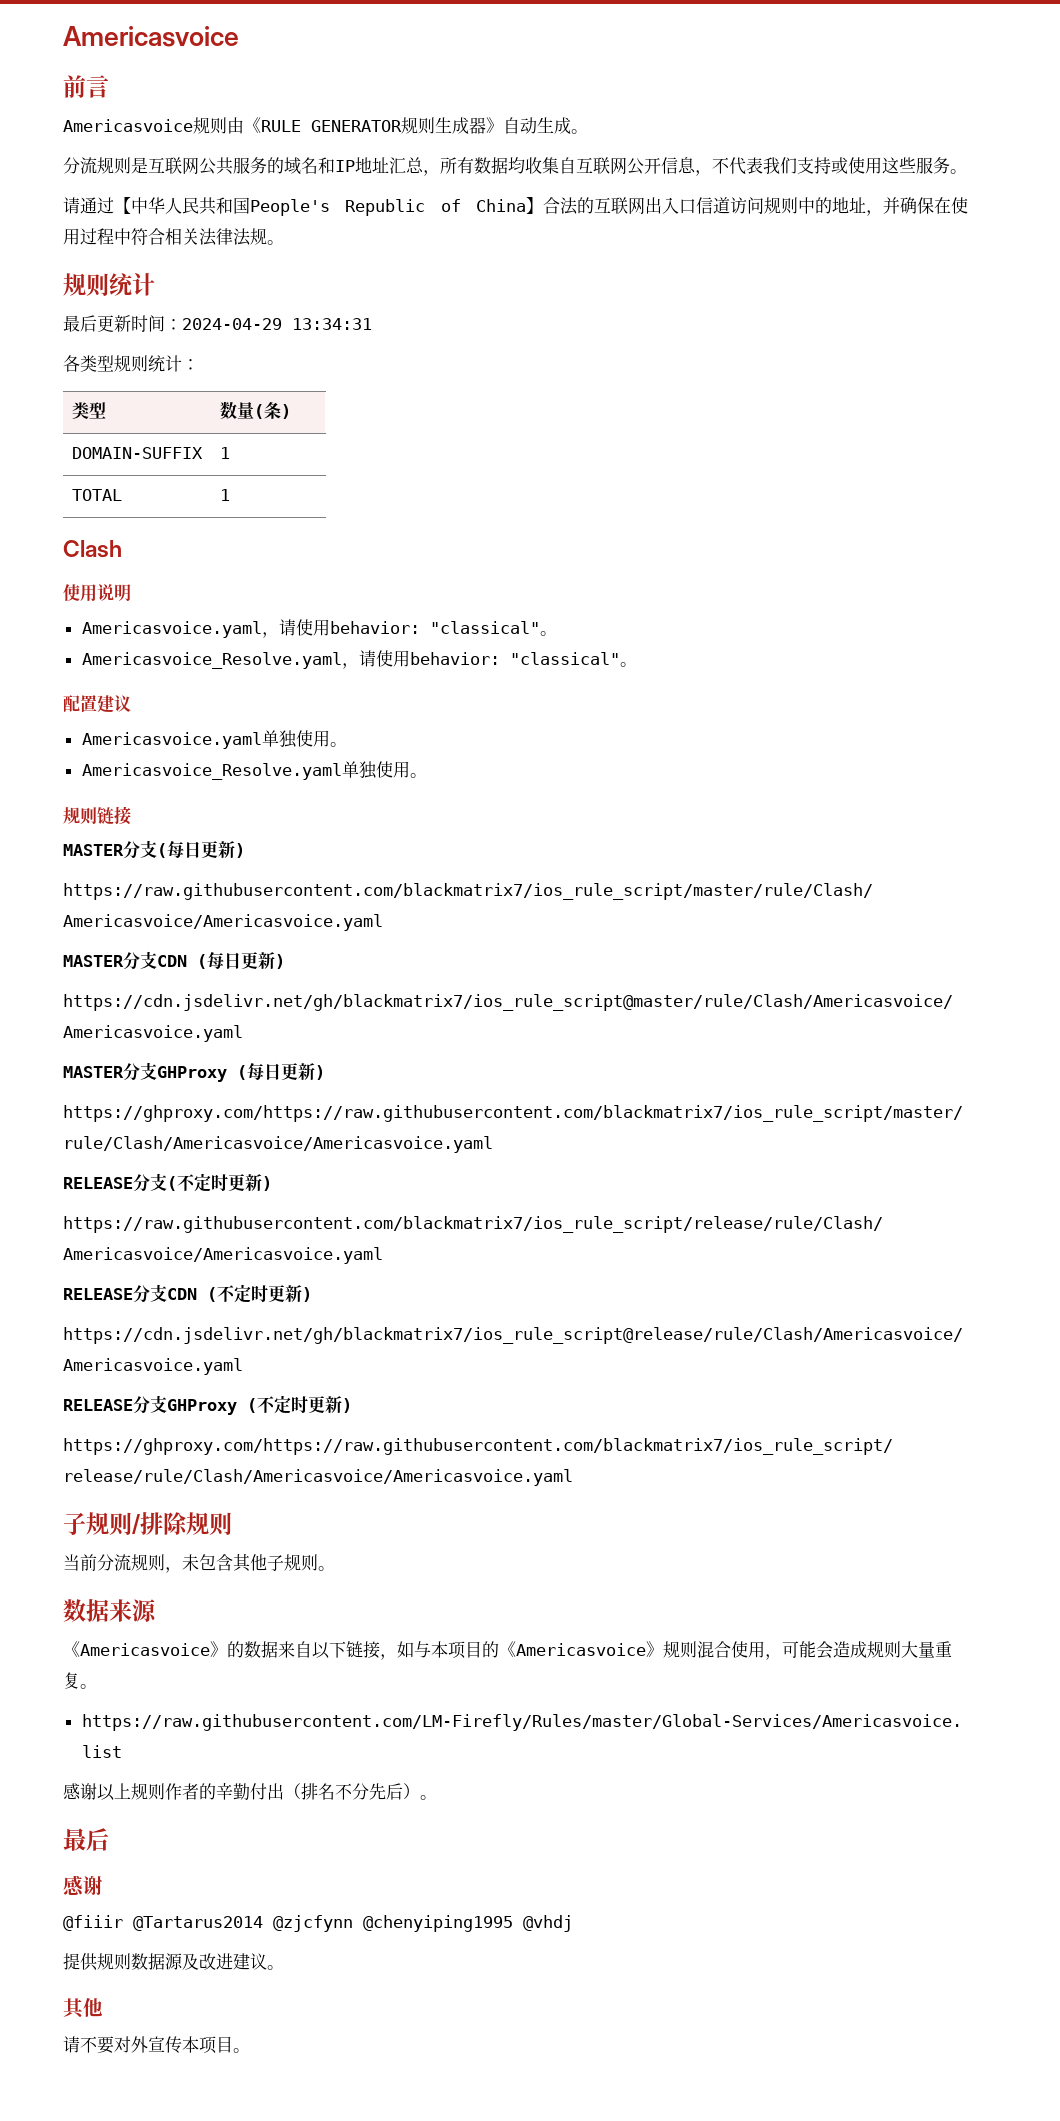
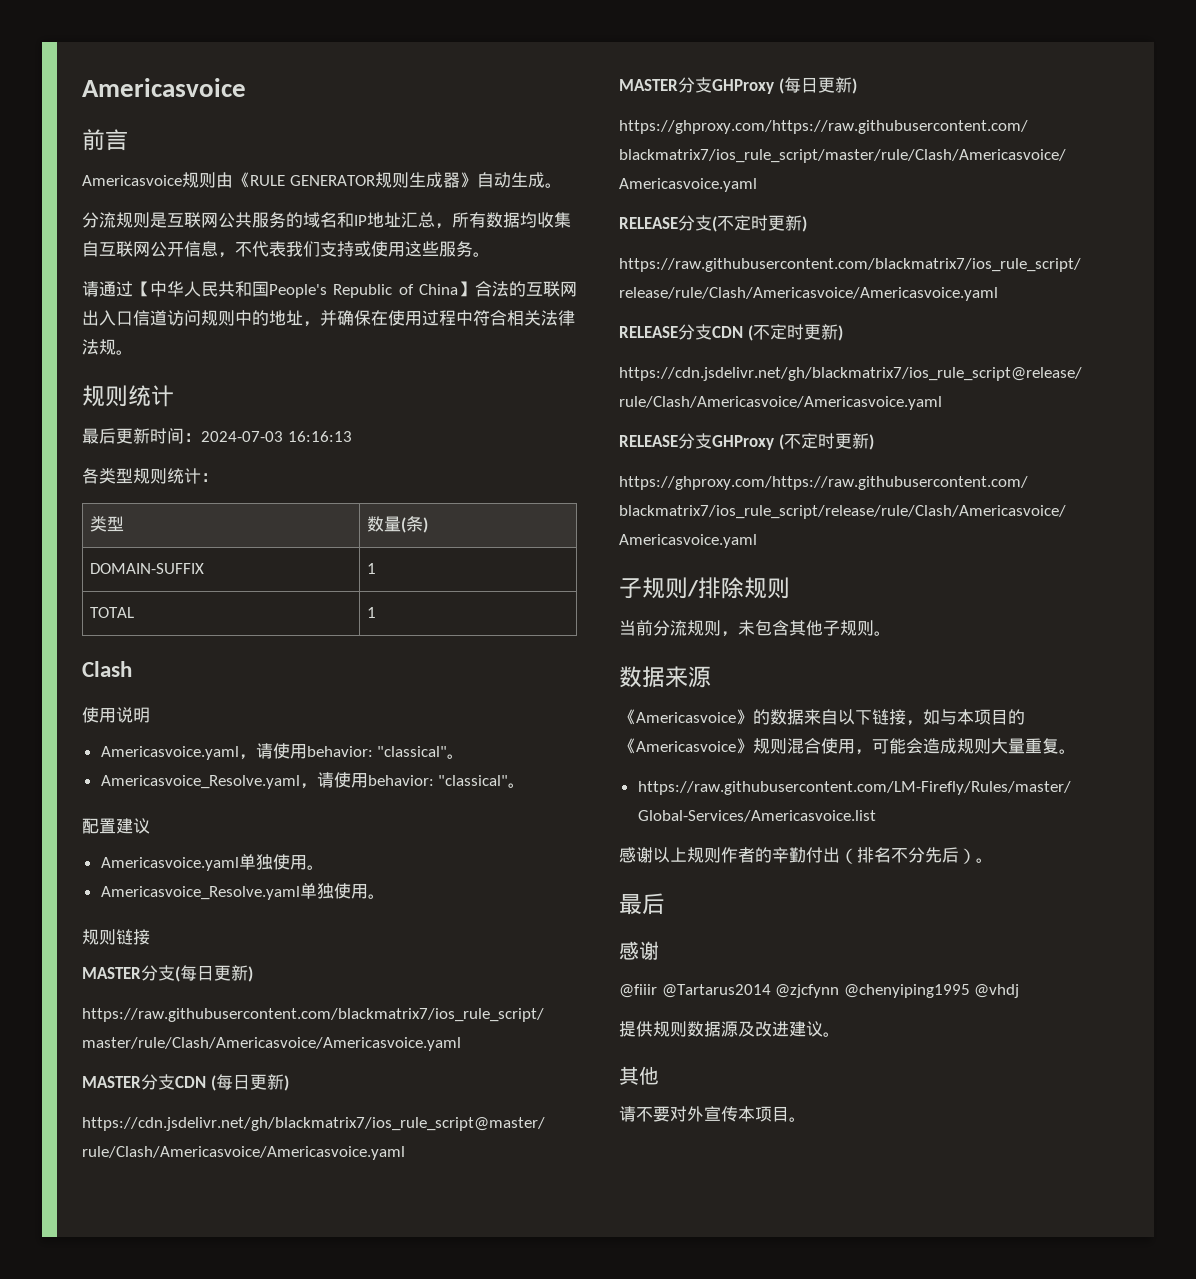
[182,318,372,330] 2024-04-29 13:34:31 -> [201,431,352,442] 2024-07-03 16:16:13

